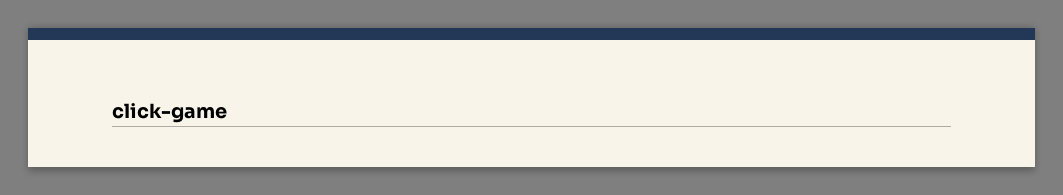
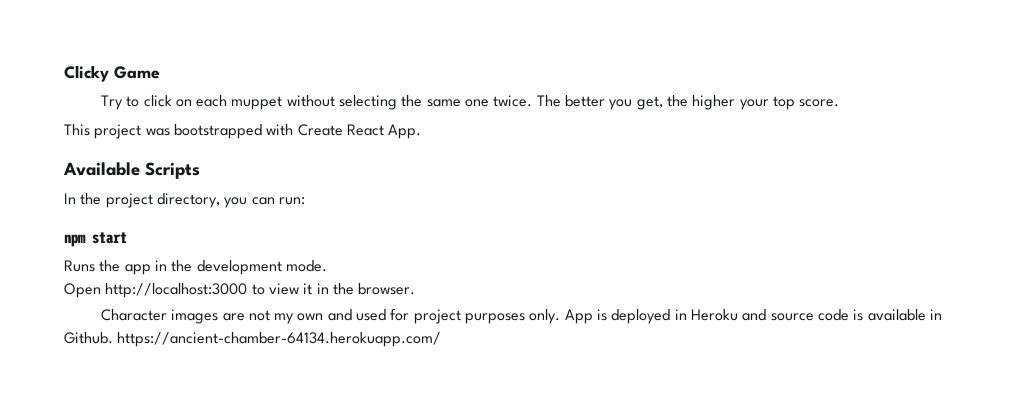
[112,103,227,123] click-game -> [64,65,160,82] [100,95,840,110] [64,124,422,139] [63,162,200,179] [64,193,305,208] [64,232,127,247] [64,260,327,275] [64,283,416,298] [100,308,942,324] [64,332,442,347] Clicky Game // Try to click on each muppet without selecting the same one twice. The better you get, the higher your top score. // This project was bootstrapped with Create React App. // Available Scripts // In the project directory, you can run: // npm start // Runs the app in the development mode. // Open http://localhost:3000 to view it in the browser. // Character images are not my own and used for project purposes only. App is deployed in Heroku and source code is available in Github. https://ancient-chamber-64134.herokuapp.com/

